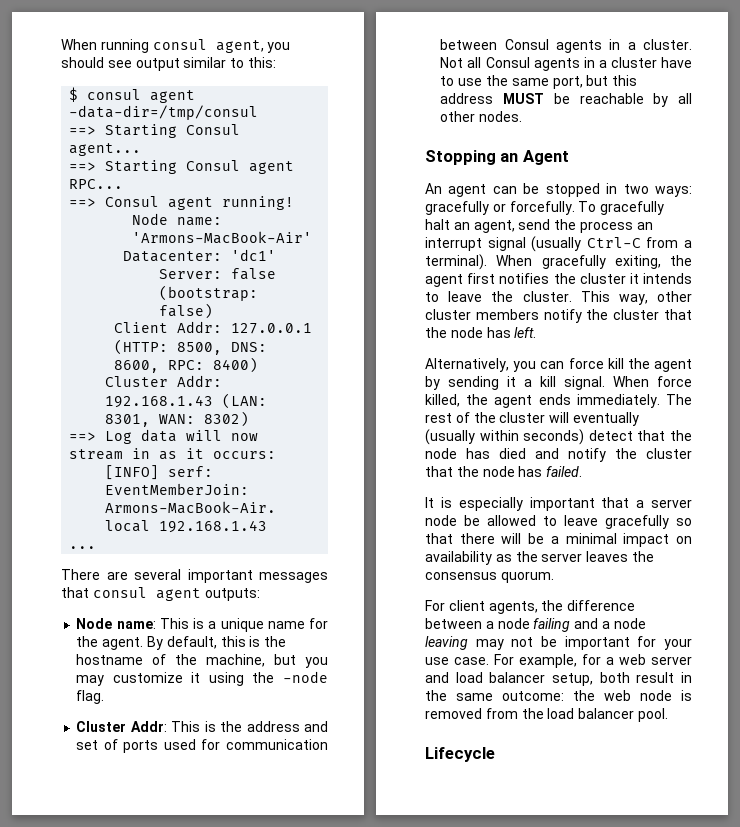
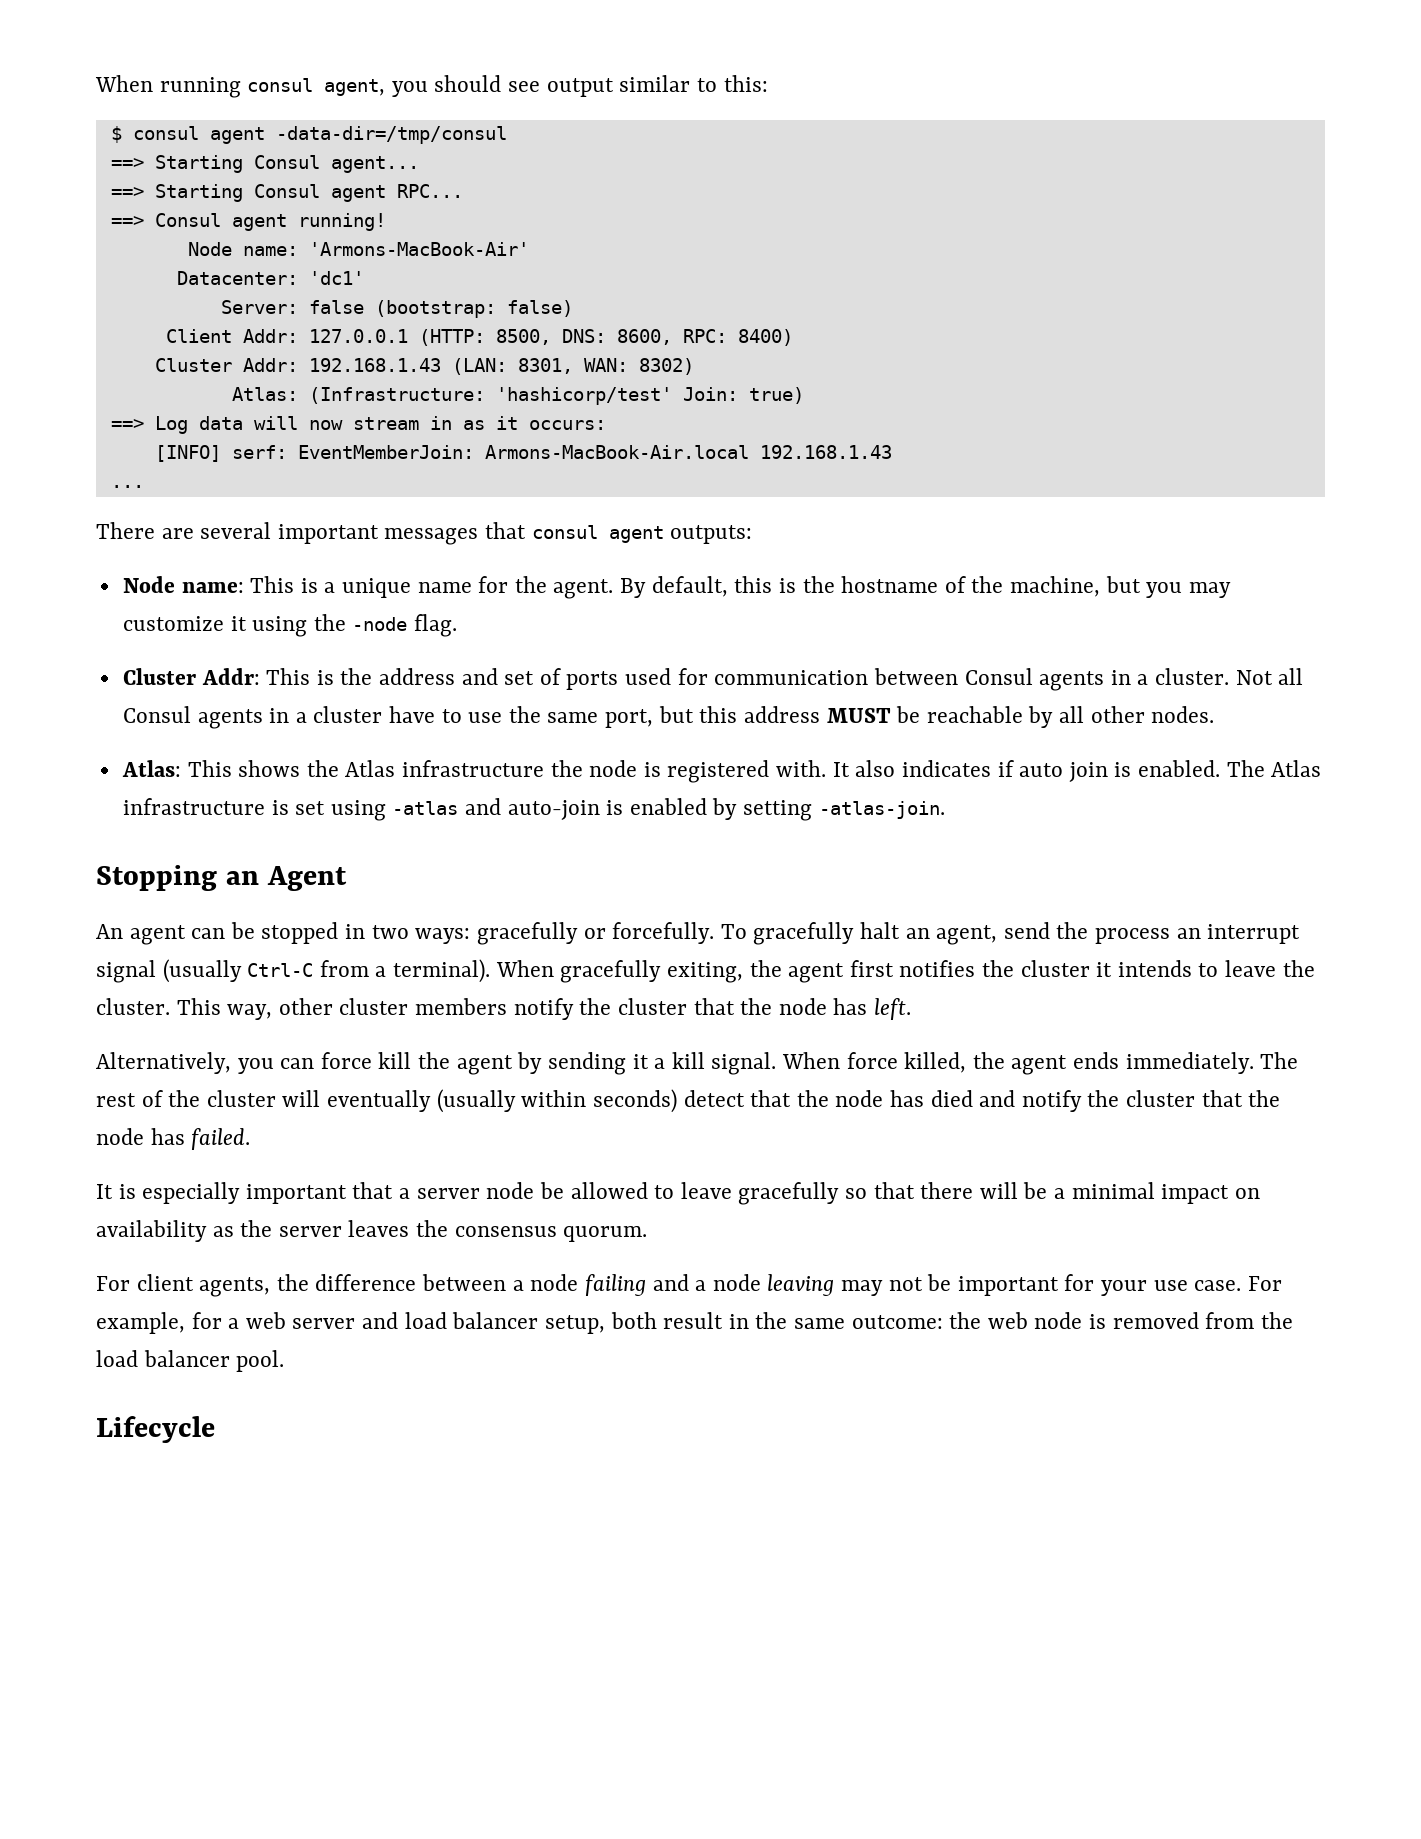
(250, 419) none -> [231,387,804,405] // Atlas: (Infrastructure: 'hashicorp/test' Join: true)
(523, 116) none -> [121,760,1322,783] [122,798,945,821] // Atlas: This shows the Atlas infrastructure the node is registered with. It also indicates if auto join is enabled. The Atlas infrastructure is set using -atlas and auto-join is enabled by setting -atlas-join.

